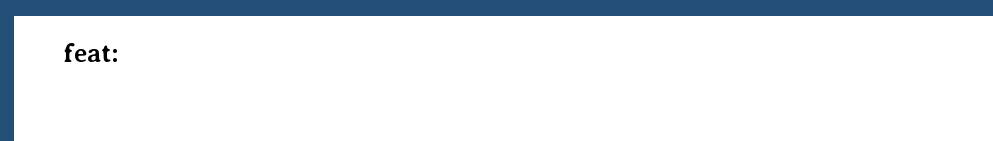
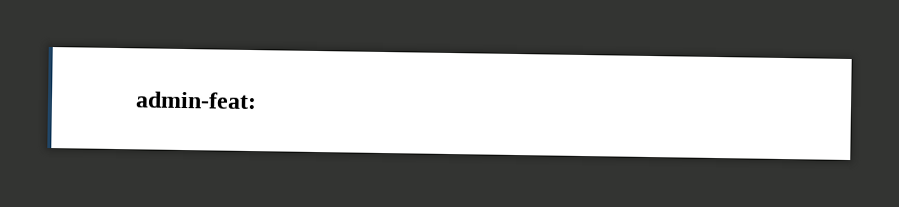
[63,43,119,62] feat: -> [135,91,257,110] admin-feat:

